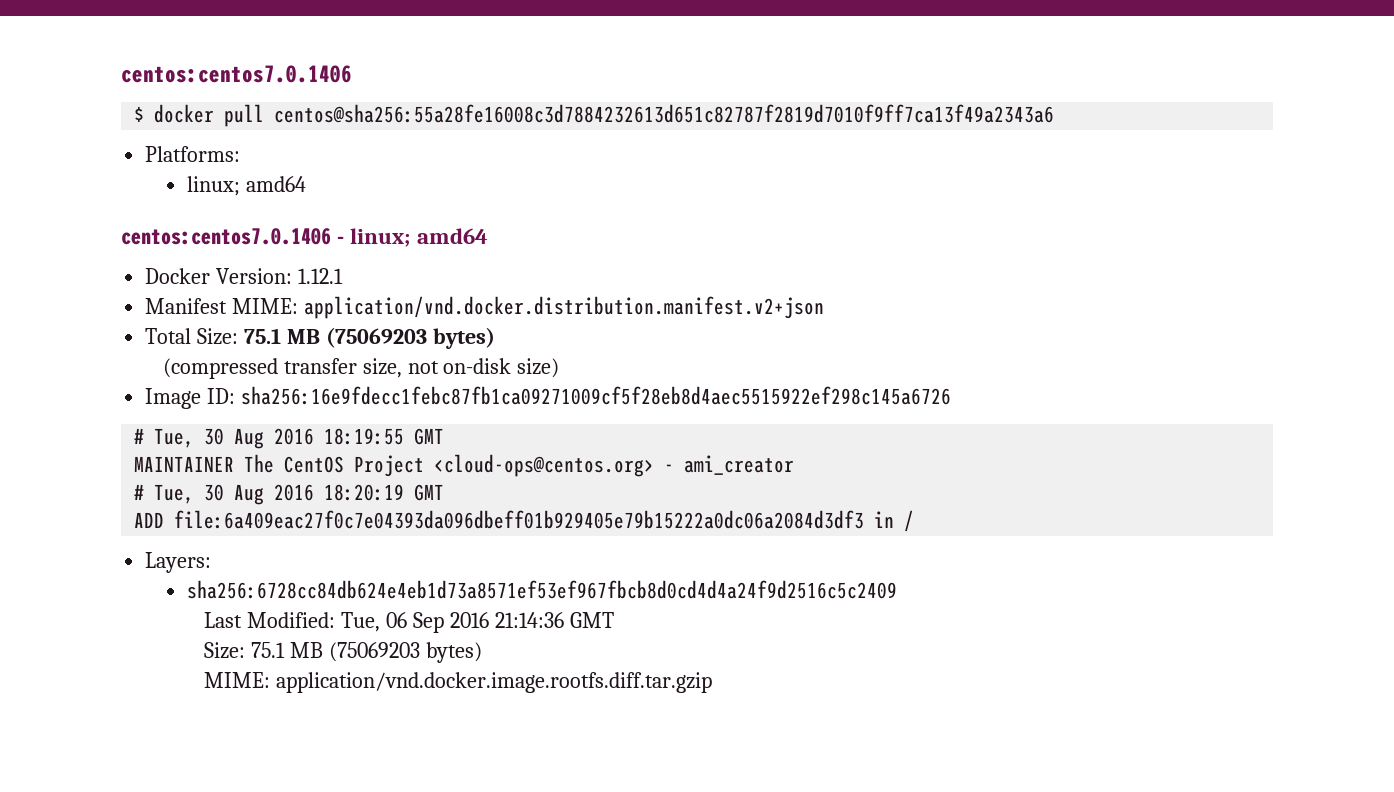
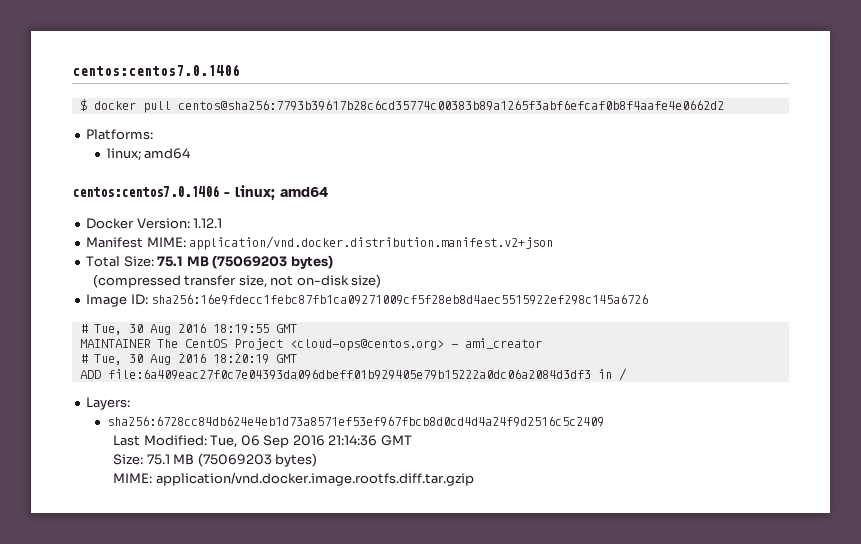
[274,104,1055,123] centos@sha256:55a28fe16008c3d7884232613d651c82787f2819d7010f9ff7ca13f49a2343a6 -> [177,100,724,111] centos@sha256:7793b39617b28c6cd35774c00383b89a1265f3abf6efcaf0b8f4aafe4e0662d2

